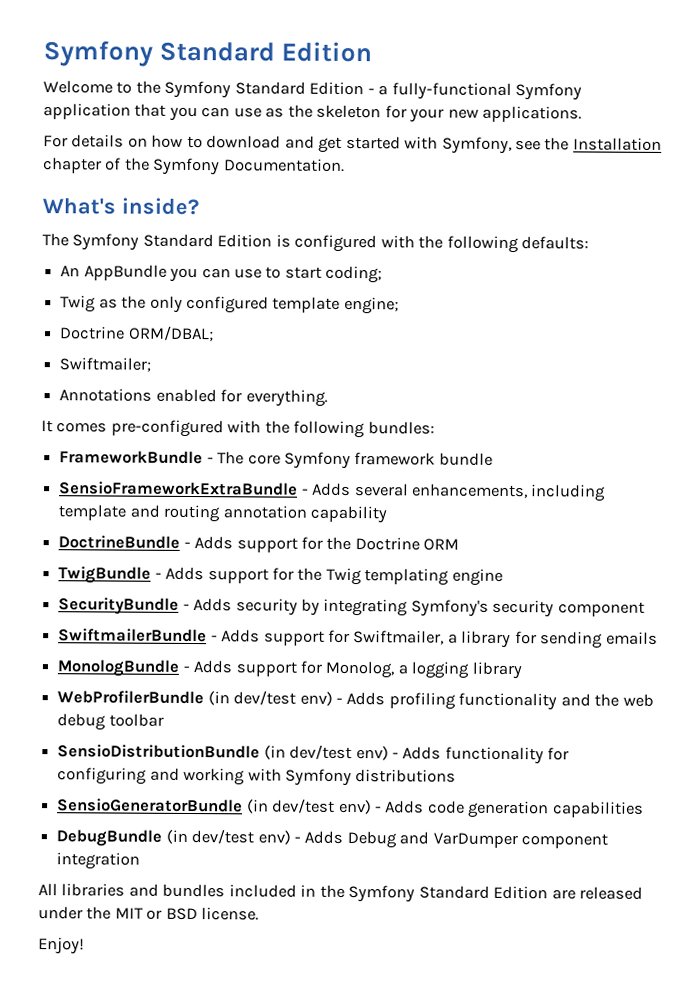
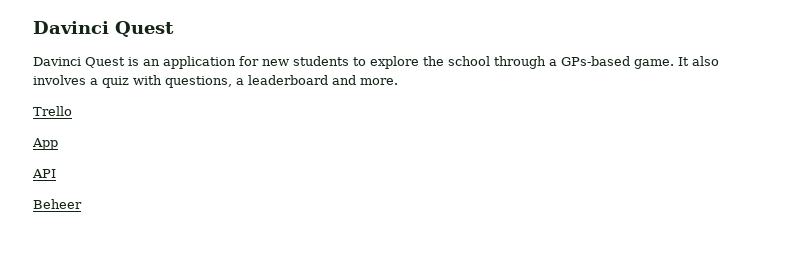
[43,40,373,67] [43,80,583,101] [43,103,583,123] [43,134,662,155] [43,157,345,176] [42,197,199,216] [42,233,590,254] [60,264,383,284] [60,295,399,315] [60,325,214,342] [59,357,152,372] [59,388,328,407] [41,419,435,439] [59,450,493,470] [59,481,607,502] [58,504,387,524] [58,535,460,553] [58,566,503,586] [58,597,645,618] [58,628,658,649] [57,659,522,680] [57,690,654,711] [57,713,164,731] [57,744,570,765] [57,767,457,787] [57,798,644,819] [56,829,609,849] [56,852,141,870] [38,883,644,903] [38,906,260,921] [38,937,85,955] Symfony Standard Edition // Welcome to the Symfony Standard Edition - a fully-functional Symfony application that you can use as the skeleton for your new applications. // For details on how to download and get started with Symfony, see the Installation chapter of the Symfony Documentation. // What's inside? // The Symfony Standard Edition is configured with the following defaults: // An AppBundle you can use to start coding; // Twig as the only configured template engine; // Doctrine ORM/DBAL; // Swiftmailer; // Annotations enabled for everything. // It comes pre-configured with the following bundles: // FrameworkBundle - The core Symfony framework bundle // SensioFrameworkExtraBundle - Adds several enhancements, including template and routing annotation capability // DoctrineBundle - Adds support for the Doctrine ORM // TwigBundle - Adds support for the Twig templating engine // SecurityBundle - Adds security by integrating Symfony's security component // SwiftmailerBundle - Adds support for Swiftmailer, a library for sending emails // MonologBundle - Adds support for Monolog, a logging library // WebProfilerBundle (in dev/test env) - Adds profiling functionality and the web debug toolbar // SensioDistributionBundle (in dev/test env) - Adds functionality for configuring and working with Symfony distributions // SensioGeneratorBundle (in dev/test env) - Adds code generation capabilities // DebugBundle (in dev/test env) - Adds Debug and VarDumper component integration // All libraries and bundles included in the Symfony Standard Edition are released under the MIT or BSD license. // Enjoy! -> [33,21,174,37] [33,56,719,69] [33,75,398,88] [33,106,72,116] [32,138,58,150] [32,169,56,178] [33,199,82,209] Davinci Quest // Davinci Quest is an application for new students to explore the school through a GPs-based game. It also involves a quiz with questions, a leaderboard and more. // Trello // App // API // Beheer

